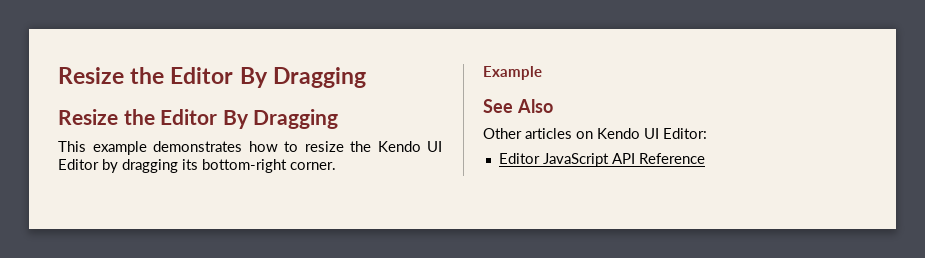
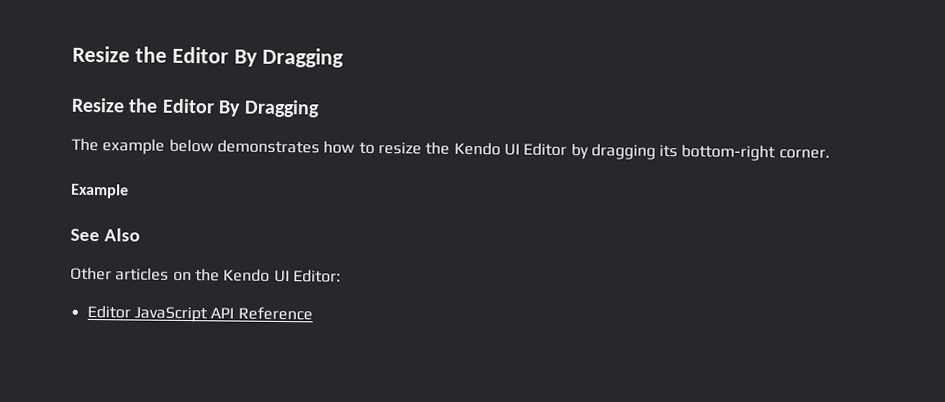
[58,141,147,155] This example -> [71,137,214,155] The example below
(593, 135) none -> [194,268,220,282] the

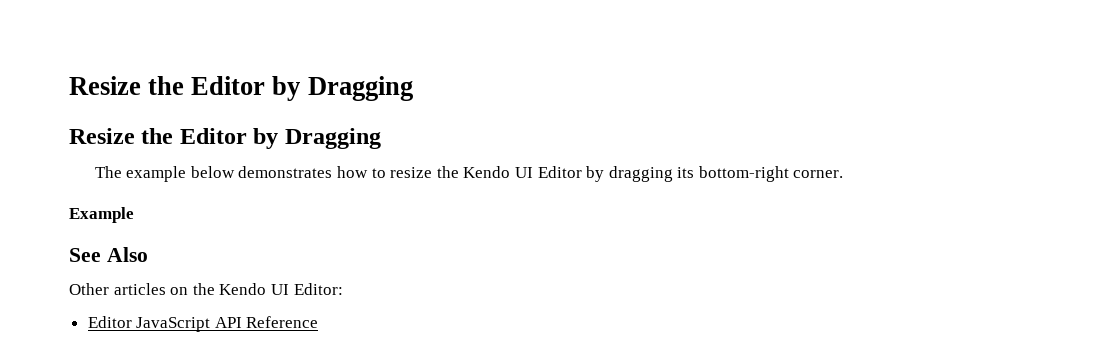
[72,45,258,67] Resize the Editor By -> [69,76,301,101] Resize the Editor by
[218,100,242,117] By -> [253,128,279,149] by

